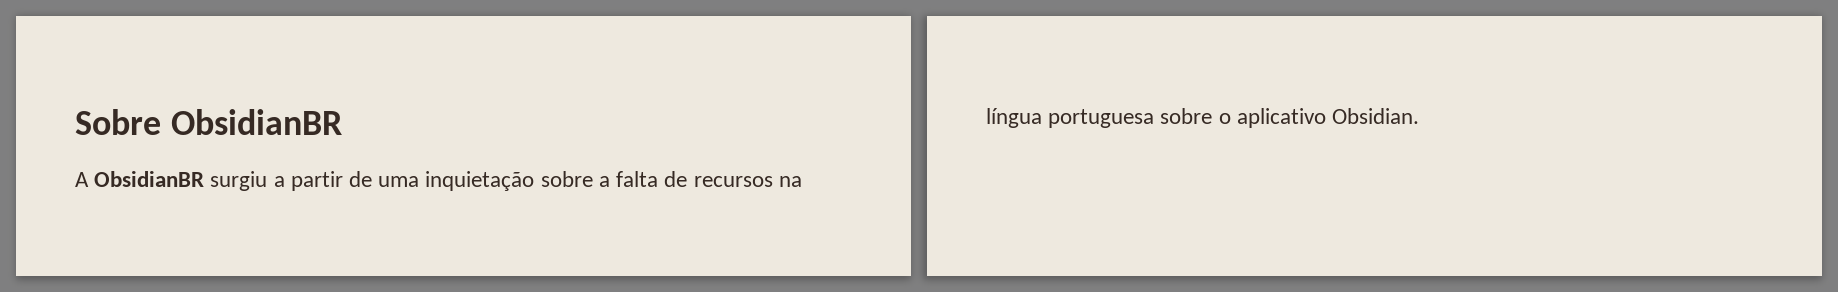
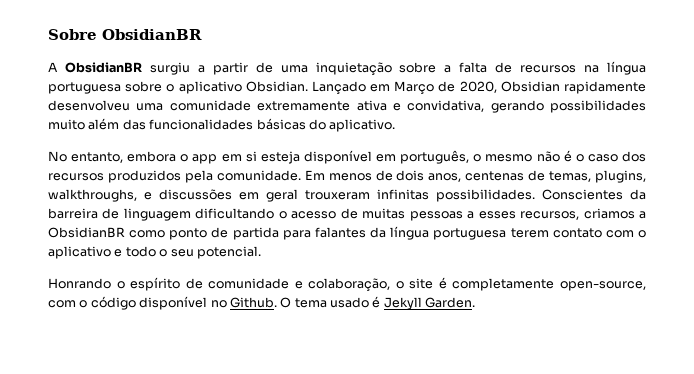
(1420, 116) none -> [311,81,646,95] [48,100,646,113] [48,118,396,132] [48,150,647,164] [48,170,647,183] [48,189,646,202] [48,208,646,221] [48,226,646,240] [48,246,261,259] [48,277,646,292] [48,296,476,310] Lançado em Março de 2020, Obsidian rapidamente desenvolveu uma comunidade extremamente ativa e convidativa, gerando possibilidades muito além das funcionalidades básicas do aplicativo. // No entanto, embora o app em si esteja disponível em português, o mesmo não é o caso dos recursos produzidos pela comunidade. Em menos de dois anos, centenas de temas, plugins, walkthroughs, e discussões em geral trouxeram infinitas possibilidades. Conscientes da barreira de linguagem dificultando o acesso de muitas pessoas a esses recursos, criamos a ObsidianBR como ponto de partida para falantes da língua portuguesa terem contato com o aplicativo e todo o seu potencial. // Honrando o espírito de comunidade e colaboração, o site é completamente open-source, com o código disponível no Github. O tema usado é Jekyll Garden.

